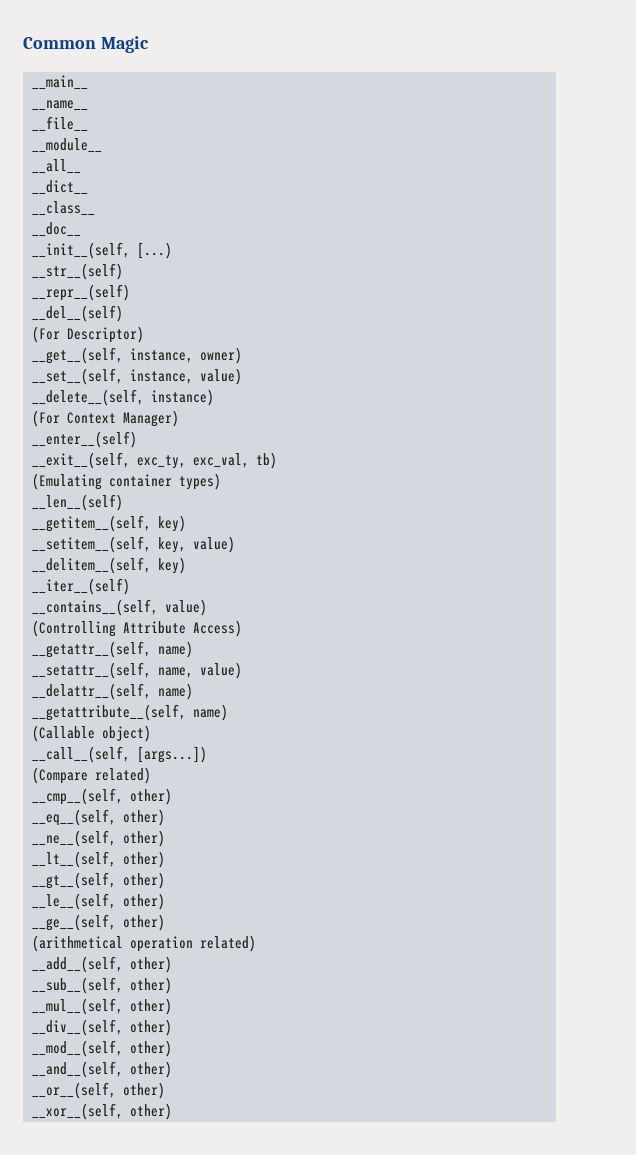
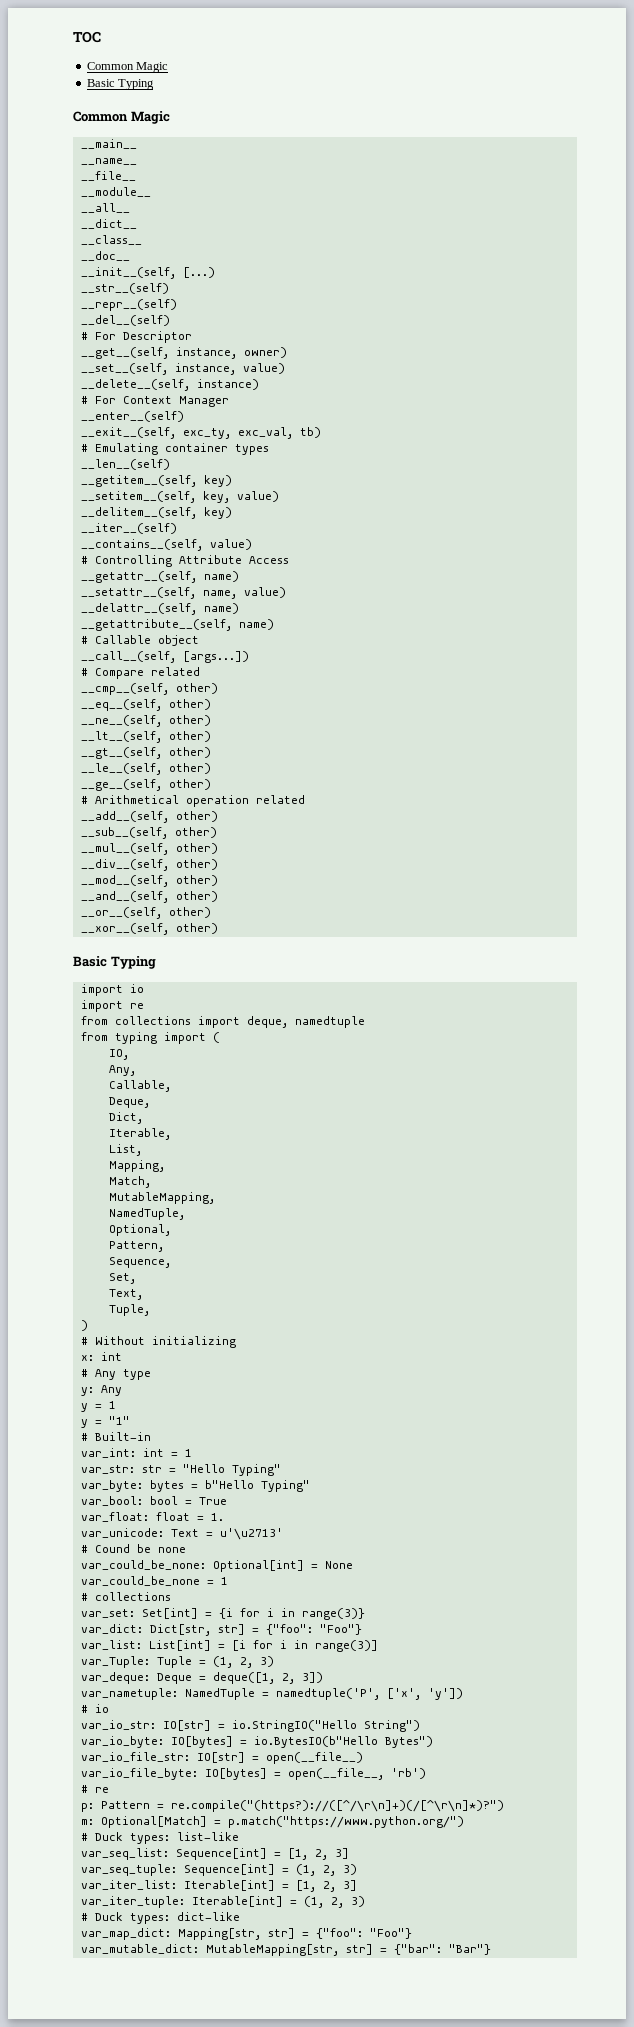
(23, 43) none -> [73,31,101,43] [86,62,169,73] [86,79,155,90] TOC // Common Magic // Basic Typing //
[32,326,145,343] (For Descriptor) -> [80,331,192,343] # For Descriptor
[32,410,180,427] (For Context Manager) -> [80,396,229,407] # For Context Manager
[32,473,222,490] (Emulating container types) -> [80,443,269,455] # Emulating container types
[32,620,243,637] (Controlling Attribute Access) -> [80,555,289,567] # Controlling Attribute Access
[32,725,152,742] (Callable object) -> [80,635,199,646] # Callable object
[32,767,152,784] (Compare related) -> [80,667,200,679] # Compare related
[32,935,257,952] (arithmetical operation related) -> [80,795,305,807] # Arithmetical operation related
(173, 1111) none -> [73,956,156,969] [80,984,144,996] [80,1000,144,1012] [80,1016,365,1028] [80,1032,220,1044] [108,1049,129,1060] [108,1065,136,1076] [108,1080,171,1092] [108,1097,150,1108] [108,1112,143,1124] [108,1128,171,1140] [108,1144,142,1156] [108,1160,165,1172] [108,1176,151,1188] [108,1192,215,1204] [108,1208,185,1220] [108,1224,171,1236] [108,1241,164,1252] [108,1257,171,1268] [108,1273,136,1284] [108,1289,143,1300] [108,1304,150,1316] [80,1320,88,1331] [80,1336,236,1348] [80,1352,122,1361] [80,1369,151,1380] [80,1385,122,1396] [80,1401,116,1412] [80,1416,130,1428] [80,1432,151,1441] [80,1448,192,1458] [80,1464,281,1476] [80,1480,310,1492] [80,1496,227,1506] [80,1512,224,1522] [80,1528,283,1540] [80,1544,186,1553] [80,1560,353,1572] [80,1576,228,1586] [80,1592,171,1601] [80,1608,365,1620] [80,1624,362,1636] [80,1640,378,1652] [80,1656,274,1668] [80,1672,323,1684] [80,1688,463,1700] [80,1704,109,1713] [80,1720,420,1732] [80,1736,433,1748] [80,1752,363,1764] [80,1768,426,1780] [80,1785,109,1793] [80,1800,504,1812] [80,1816,464,1828] [80,1832,239,1844] [80,1848,349,1860] [80,1864,357,1876] [80,1880,357,1892] [80,1896,365,1908] [80,1912,240,1924] [80,1928,412,1940] [80,1944,491,1956] // Basic Typing // import io // import re // from collections import deque, namedtuple // from typing import ( // IO, // Any, // Callable, // Deque, // Dict, // Iterable, // List, // Mapping, // Match, // MutableMapping, // NamedTuple, // Optional, // Pattern, // Sequence, // Set, // Text, // Tuple, // ) // # Without initializing // x: int // # Any type // y: Any // y = 1 // y = "1" // # Built-in // var_int: int = 1 // var_str: str = "Hello Typing" // var_byte: bytes = b"Hello Typing" // var_bool: bool = True // var_float: float = 1. // var_unicode: Text = u'\u2713' // # Cound be none // var_could_be_none: Optional[int] = None // var_could_be_none = 1 // # collections // var_set: Set[int] = {i for i in range(3)} // var_dict: Dict[str, str] = {"foo": "Foo"} // var_list: List[int] = [i for i in range(3)] // var_Tuple: Tuple = (1, 2, 3) // var_deque: Deque = deque([1, 2, 3]) // var_nametuple: NamedTuple = namedtuple('P', ['x', 'y']) // # io // var_io_str: IO[str] = io.StringIO("Hello String") // var_io_byte: IO[bytes] = io.BytesIO(b"Hello Bytes") // var_io_file_str: IO[str] = open(__file__) // var_io_file_byte: IO[bytes] = open(__file__, 'rb') // # re // p: Pattern = re.compile("(https?)://([^/\r\n]+)(/[^\r\n]*)?") // m: Optional[Match] = p.match("https://www.python.org/") // # Duck types: list-like // var_seq_list: Sequence[int] = [1, 2, 3] // var_seq_tuple: Sequence[int] = (1, 2, 3) // var_iter_list: Iterable[int] = [1, 2, 3] // var_iter_tuple: Iterable[int] = (1, 2, 3) // # Duck types: dict-like // var_map_dict: Mapping[str, str] = {"foo": "Foo"} // var_mutable_dict: MutableMapping[str, str] = {"bar": "Bar"}

